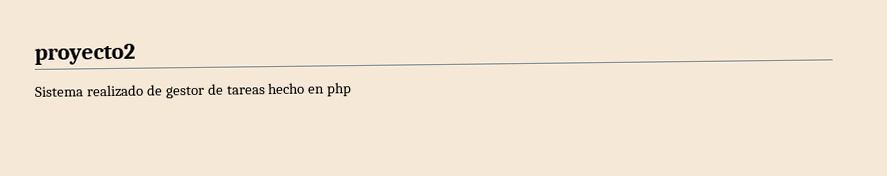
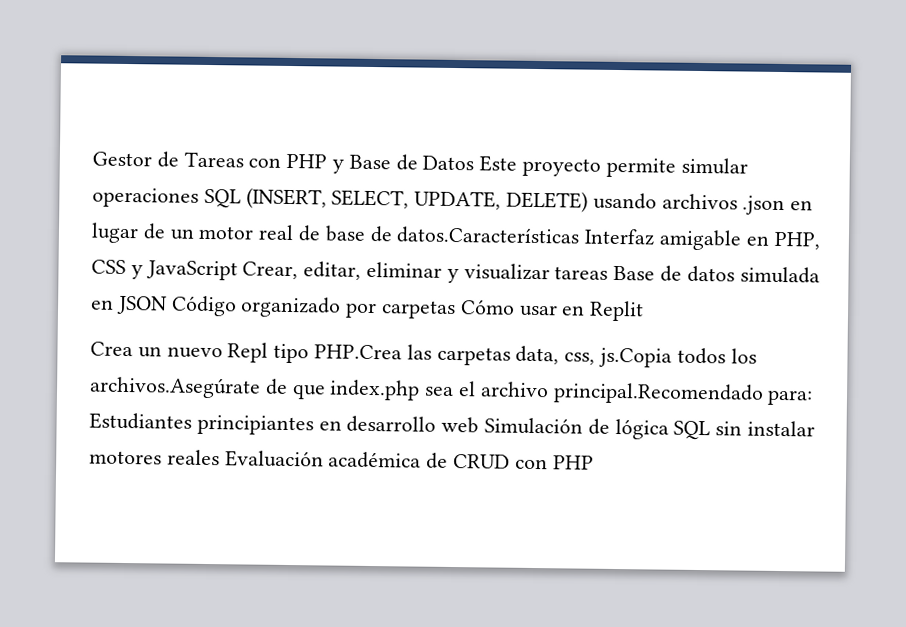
[34,43,136,65] [34,82,353,99] proyecto2 // Sistema realizado de gestor de tareas hecho en php -> [92,151,748,178] [92,187,814,216] [91,222,821,251] [91,259,820,284] [91,295,645,322] [90,341,757,368] [89,376,814,406] [89,412,816,441] [89,449,594,470] Gestor de Tareas con PHP y Base de Datos Este proyecto permite simular operaciones SQL (INSERT, SELECT, UPDATE, DELETE) usando archivos .json en lugar de un motor real de base de datos.Características Interfaz amigable en PHP, CSS y JavaScript Crear, editar, eliminar y visualizar tareas Base de datos simulada en JSON Código organizado por carpetas Cómo usar en Replit // Crea un nuevo Repl tipo PHP.Crea las carpetas data, css, js.Copia todos los archivos.Asegúrate de que index.php sea el archivo principal.Recomendado para: Estudiantes principiantes en desarrollo web Simulación de lógica SQL sin instalar motores reales Evaluación académica de CRUD con PHP

